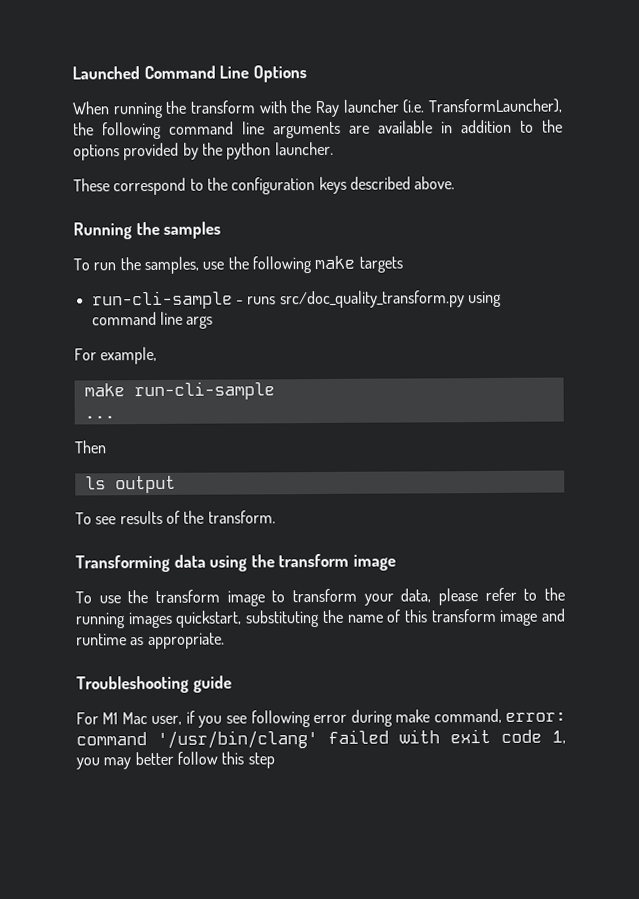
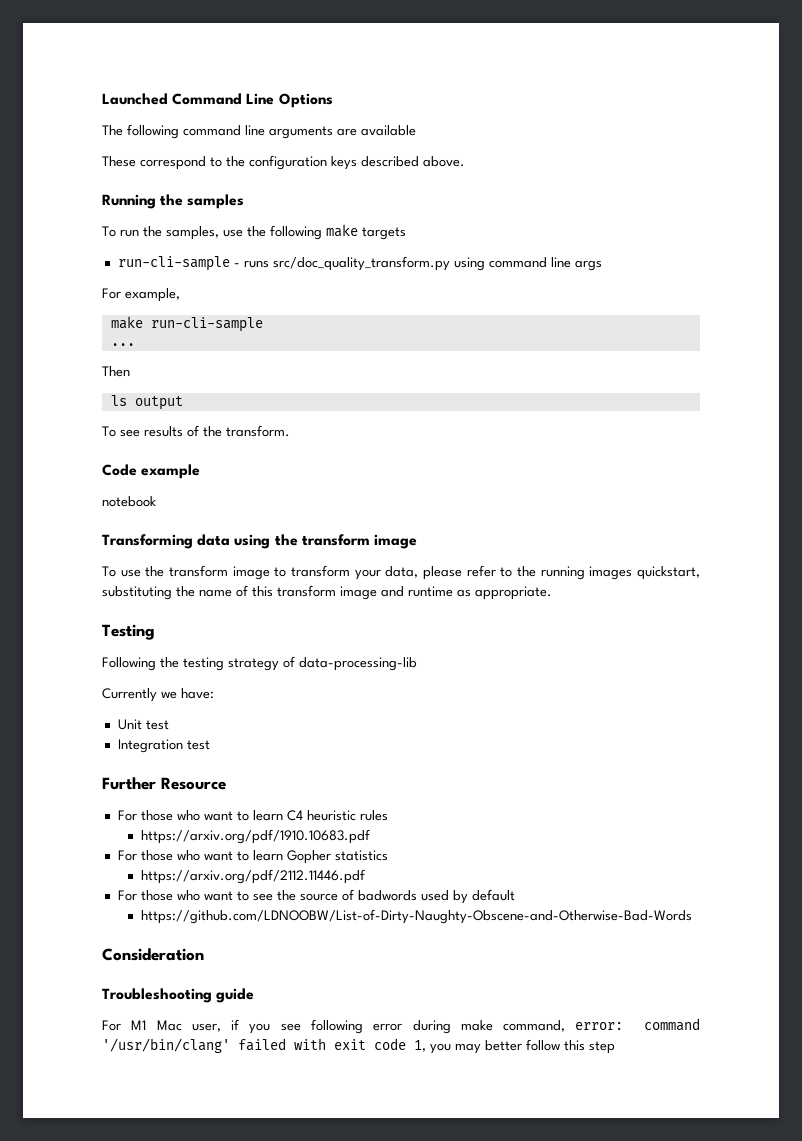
[72,98,563,119] [73,122,94,136] When running the transform with the Ray launcher (i.e. TransformLauncher), the -> [102,125,123,136] The
[441,119,563,134] [73,141,334,161] in addition to the options provided by the python launcher. -> (416, 130) none
(276, 517) none -> [102,464,201,479] [102,496,156,507] // Code example // notebook
(225, 641) none -> [102,624,155,640] [102,656,417,671] [102,688,214,702] [117,719,169,730] [117,739,210,753] [102,777,226,790] [117,810,388,821] [140,829,370,844] [117,850,388,864] [140,869,365,884] [117,889,515,904] [140,909,692,924] [102,948,204,961] // Testing // Following the testing strategy of data-processing-lib // Currently we have: // Unit test // Integration test // Further Resource // For those who want to learn C4 heuristic rules // https://arxiv.org/pdf/1910.10683.pdf // For those who want to learn Gopher statistics // https://arxiv.org/pdf/2112.11446.pdf // For those who want to see the source of badwords used by default // https://github.com/LDNOOBW/List-of-Dirty-Naughty-Obscene-and-Otherwise-Bad-Words // Consideration

